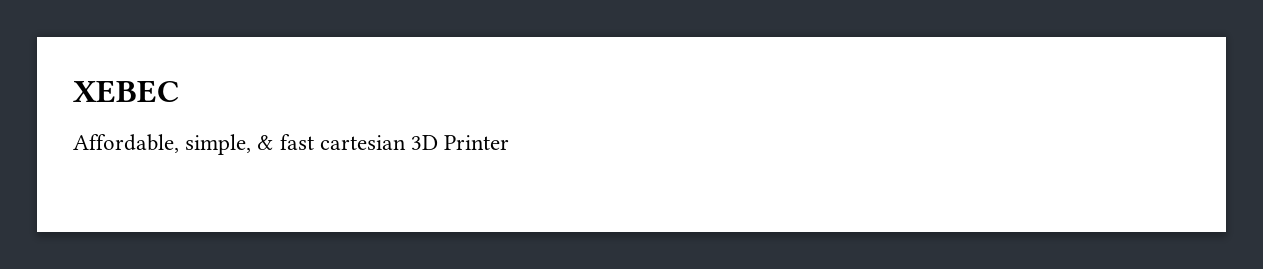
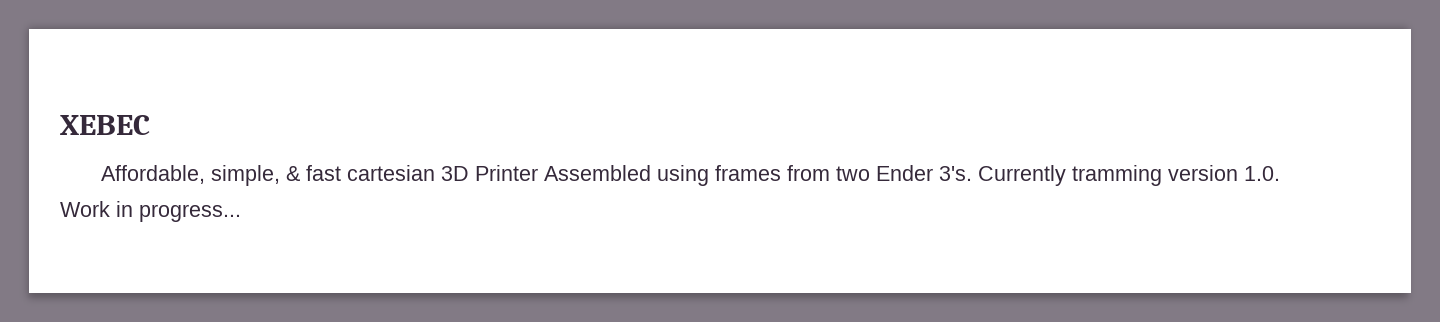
(510, 142) none -> [543,165,1280,186] [60,201,241,222] Assembled using frames from two Ender 3's. Currently tramming version 1.0. Work in progress...

